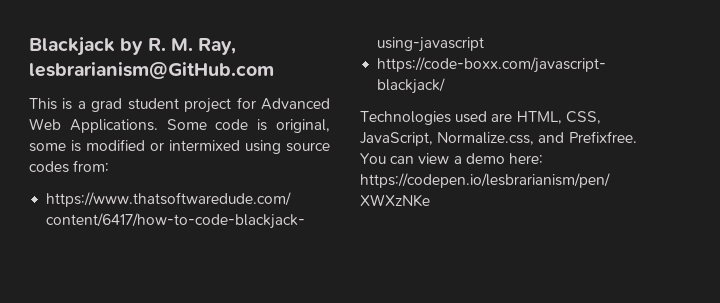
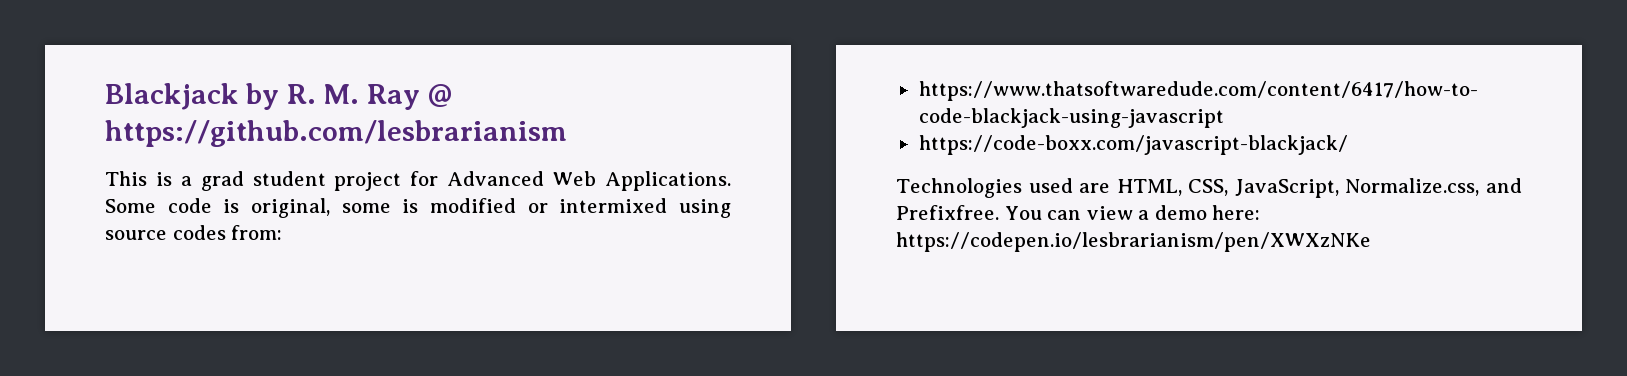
[198,38,237,55] [29,62,274,79] Ray, lesbrarianism@GitHub.com -> [367,84,454,110] [105,120,567,147] Ray @ https://github.com/lesbrarianism

